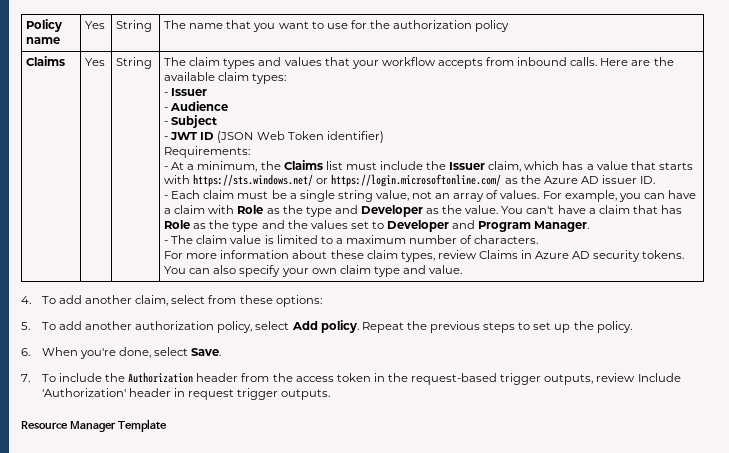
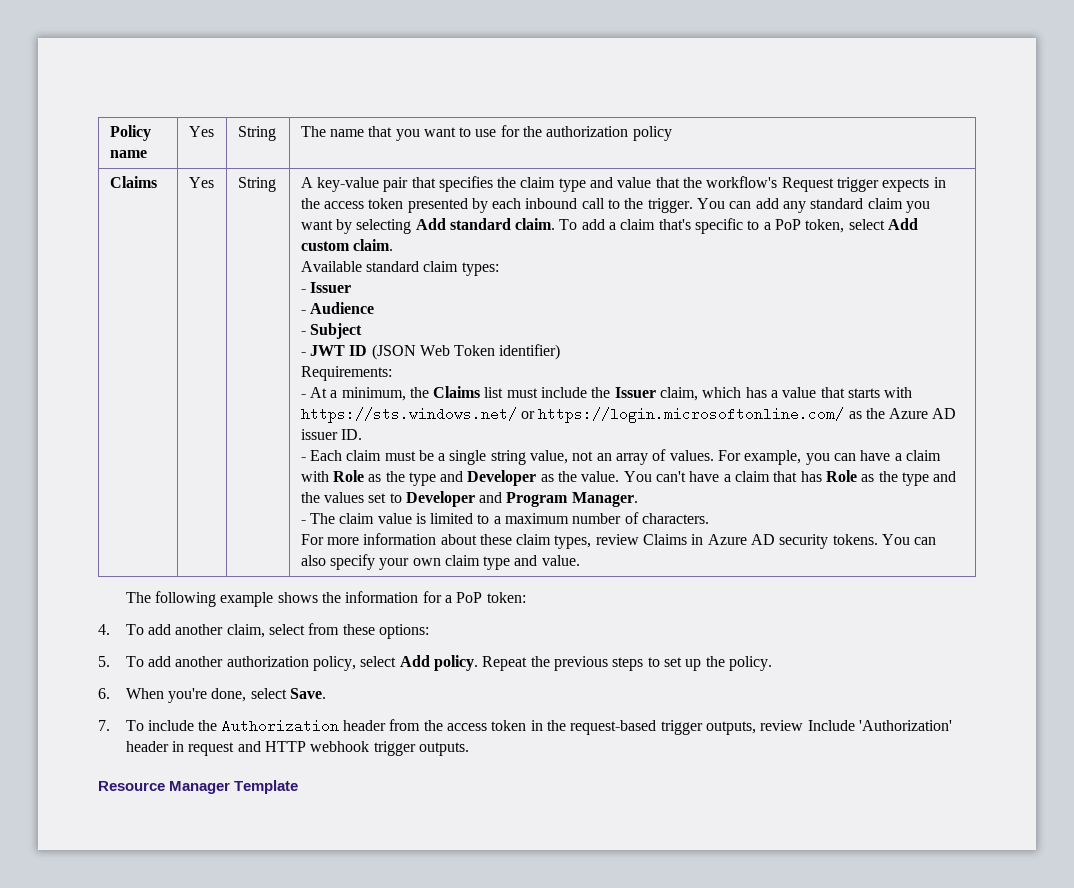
[164,57,674,69] [164,72,216,81] The claim types and values that your workflow accepts from inbound calls. Here are the available -> [300,176,946,192] [300,198,931,213] [300,218,919,234] [300,239,393,251] [300,261,419,272] A key-value pair that specifies the claim type and value that the workflow's Request trigger expects in the access token presented by each inbound call to the trigger. You can add any standard claim you want by selecting Add standard claim. To add a claim that's specific to a PoP token, select Add custom claim. // Available standard
(463, 269) none -> [125,591,526,607] // The following example shows the information for a PoP token:
(235, 394) none -> [237,741,370,752] and HTTP webhook

